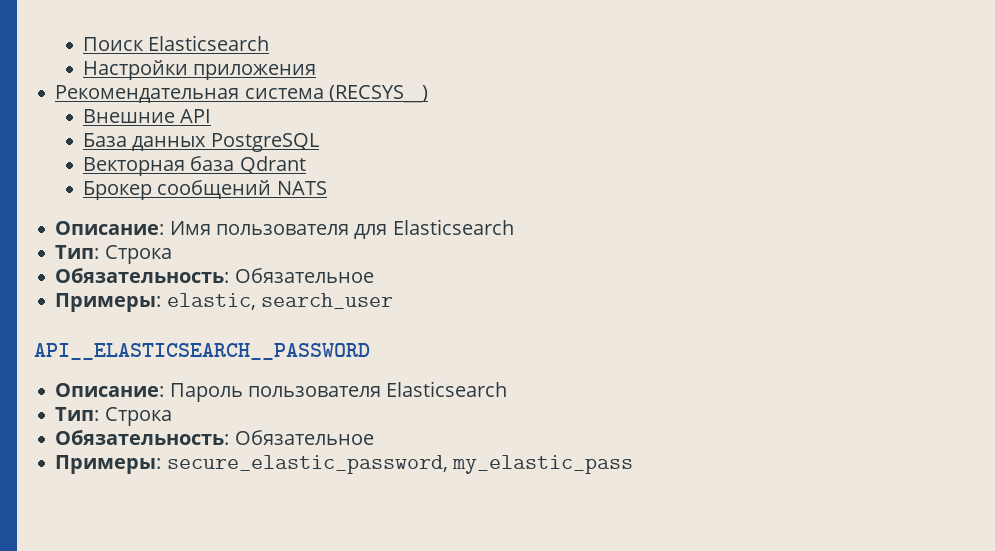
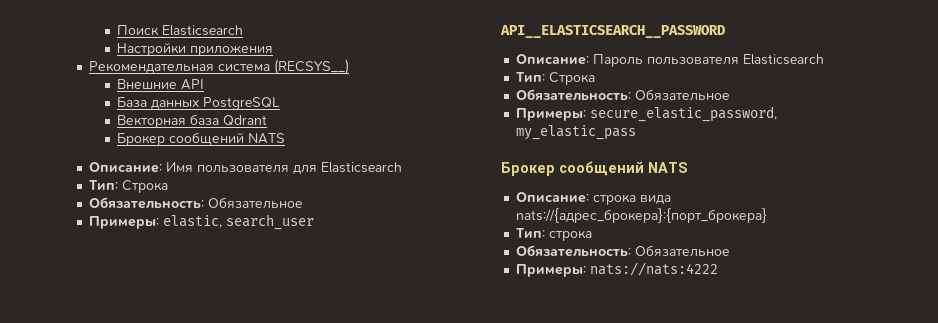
(633, 464) none -> [501,161,688,176] [516,192,672,205] [516,208,768,223] [516,228,593,241] [516,245,731,257] [516,262,719,277] // Брокер сообщений NATS // Описание: строка вида nats://{адрес_брокера}:{порт_брокера} // Тип: строка // Обязательность: Обязательное // Примеры: nats://nats:4222

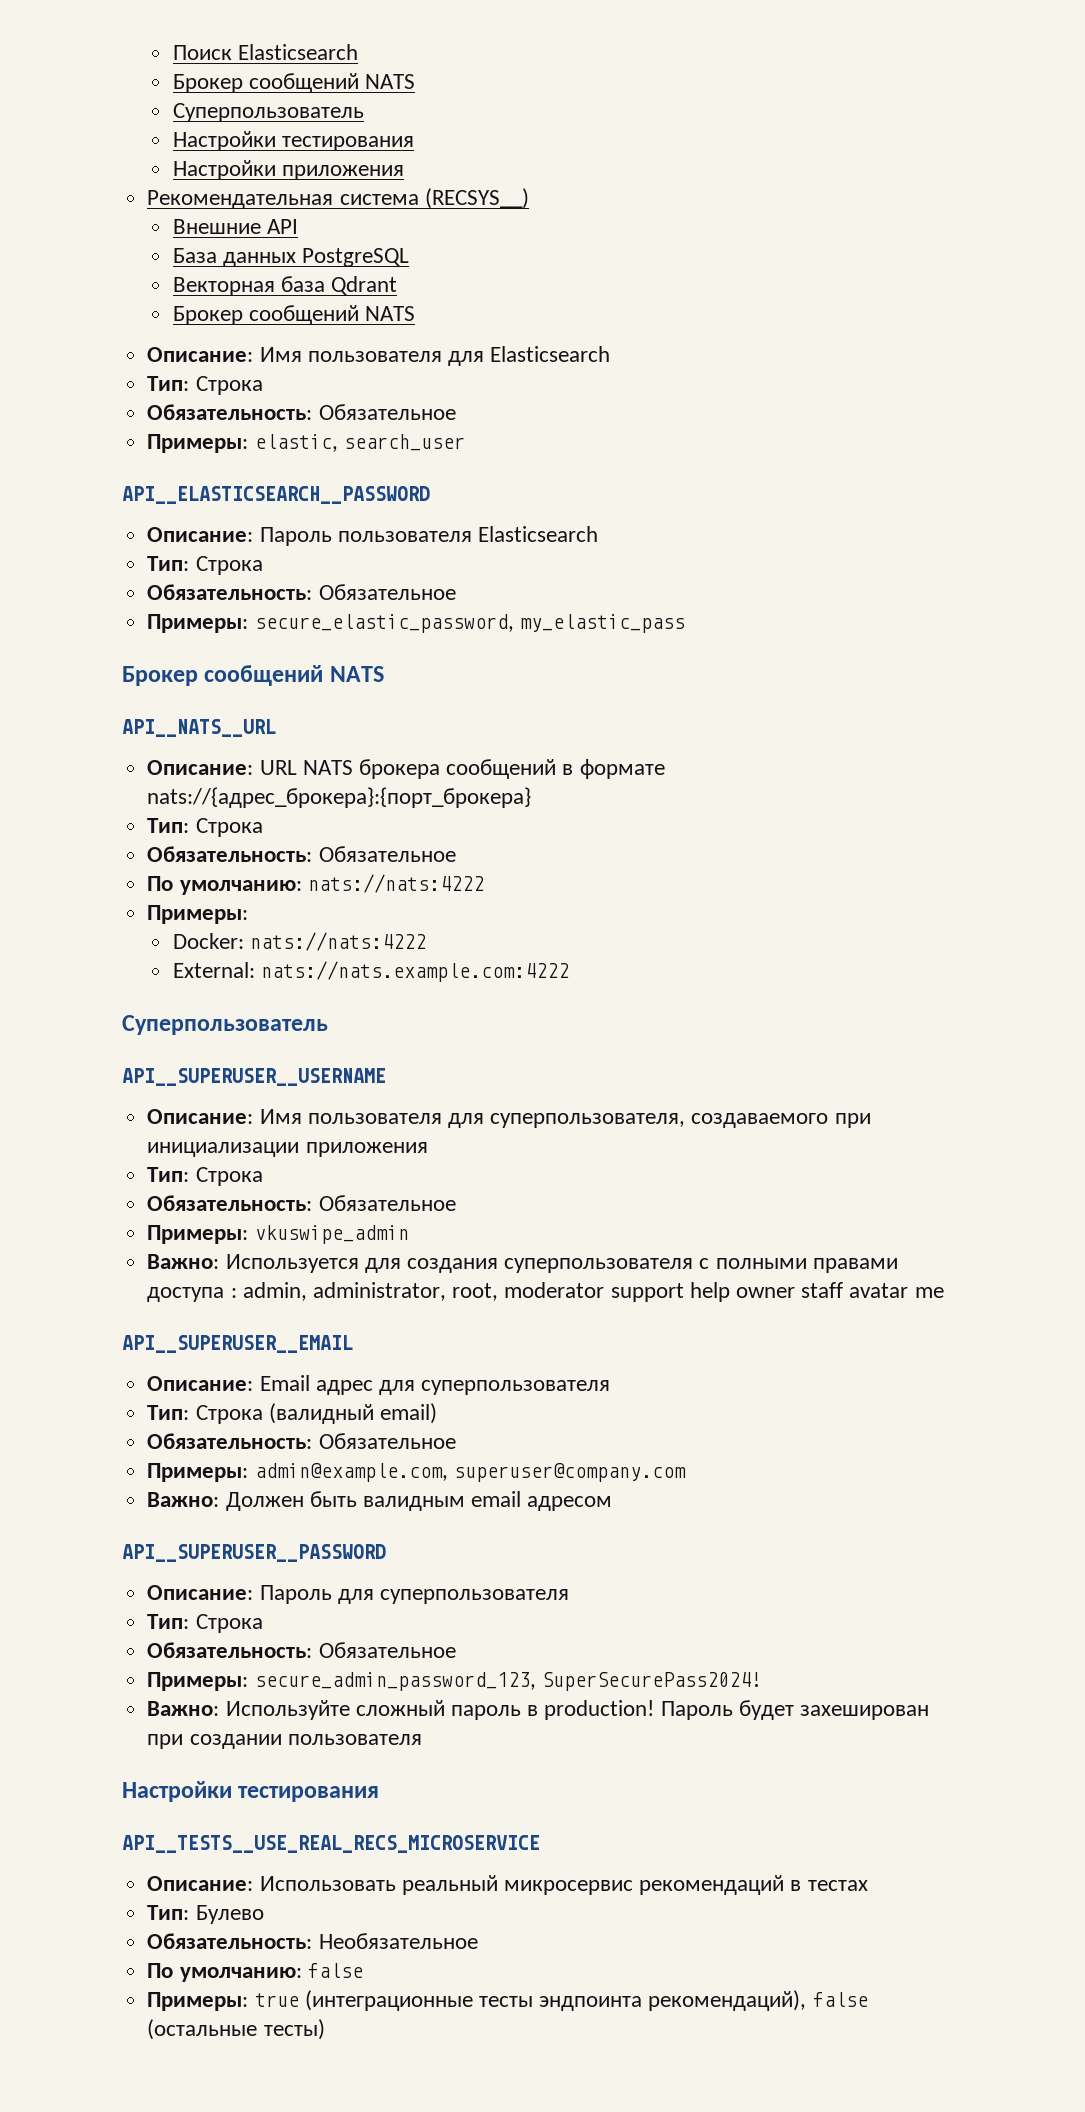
(244, 30) none -> [172,73,416,93] [172,103,364,122] [172,131,414,151] // Брокер сообщений NATS // Суперпользователь // Настройки тестирования
[516,192,672,205] [516,208,768,223] [516,228,593,241] [516,245,731,257] [516,262,719,277] // Описание: строка вида nats://{адрес_брокера}:{порт_брокера} // Тип: строка // Обязательность: Обязательное // Примеры: nats://nats:4222 -> [122,719,276,737] [147,759,665,779] [147,787,532,808] [147,818,263,837] [147,846,456,862] [147,874,484,895] [147,905,249,924] [172,932,426,951] [172,961,569,982] [122,1015,328,1035] [122,1068,386,1086] [147,1109,871,1128] [147,1142,428,1157] [147,1167,263,1186] [147,1195,456,1211] [147,1225,409,1244] [147,1254,898,1273] [147,1282,944,1302] [122,1335,353,1353] [147,1375,611,1395] [147,1403,437,1424] [147,1433,456,1449] [147,1463,686,1482] [147,1491,613,1511] [122,1544,386,1562] [147,1585,569,1604] [147,1614,263,1633] [147,1642,456,1658] [147,1672,762,1691] [147,1700,929,1720] [147,1734,422,1749] [122,1781,380,1802] [122,1835,540,1853] [147,1875,868,1895] [147,1905,264,1924] [147,1933,478,1949] [147,1963,363,1982] [147,1990,868,2011] [147,2019,325,2040] // API__NATS__URL // Описание: URL NATS брокера сообщений в формате nats://{адрес_брокера}:{порт_брокера} // Тип: Строка // Обязательность: Обязательное // По умолчанию: nats://nats:4222 // Примеры: // Docker: nats://nats:4222 // External: nats://nats.example.com:4222 // Суперпользователь // API__SUPERUSER__USERNAME // Описание: Имя пользователя для суперпользователя, создаваемого при инициализации приложения // Тип: Строка // Обязательность: Обязательное // Примеры: vkuswipe_admin // Важно: Используется для создания суперпользователя с полными правами доступа : admin, administrator, root, moderator support help owner staff avatar me // API__SUPERUSER__EMAIL // Описание: Email адрес для суперпользователя // Тип: Строка (валидный email) // Обязательность: Обязательное // Примеры: admin@example.com, superuser@company.com // Важно: Должен быть валидным email адресом // API__SUPERUSER__PASSWORD // Описание: Пароль для суперпользователя // Тип: Строка // Обязательность: Обязательное // Примеры: secure_admin_password_123, SuperSecurePass2024! // Важно: Используйте сложный пароль в production! Пароль будет захеширован при создании пользователя // Настройки тестирования // API__TESTS__USE_REAL_RECS_MICROSERVICE // Описание: Использовать реальный микросервис рекомендаций в тестах // Тип: Булево // Обязательность: Необязательное // По умолчанию: false // Примеры: true (интеграционные тесты эндпоинта рекомендаций), false (остальные тесты)

